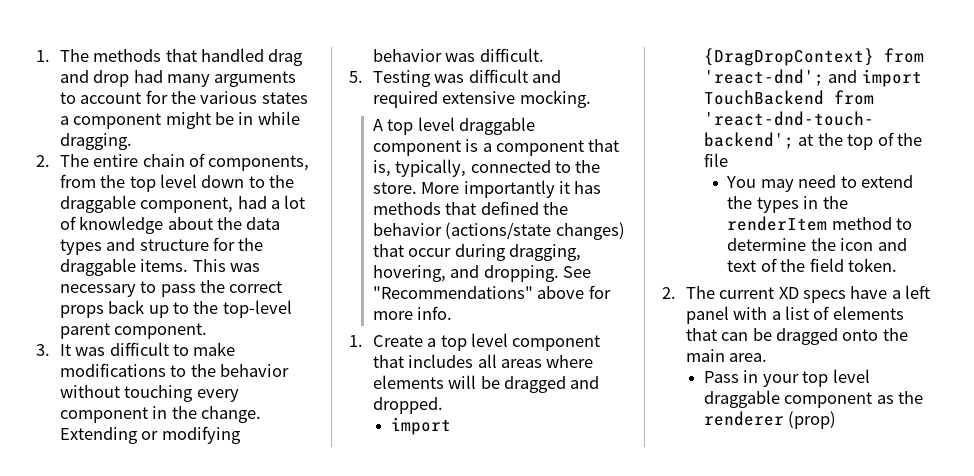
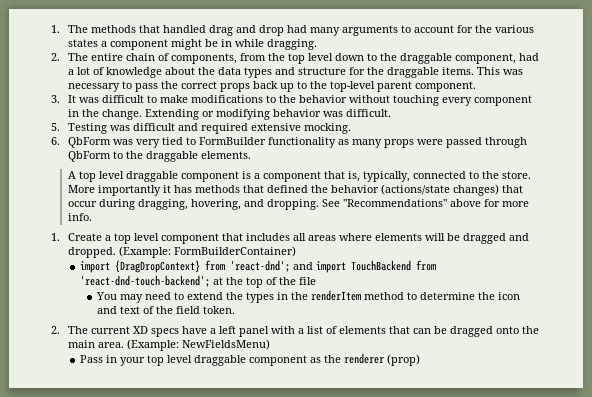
(591, 99) none -> [51,137,527,148] [67,151,251,162] // 6. QbForm was very tied to FormBuilder functionality as many props were passed through QbForm to the draggable elements.
(443, 405) none -> [118,246,296,258] (Example: FormBuilderContainer)
(768, 357) none -> [126,339,270,351] (Example: NewFieldsMenu)

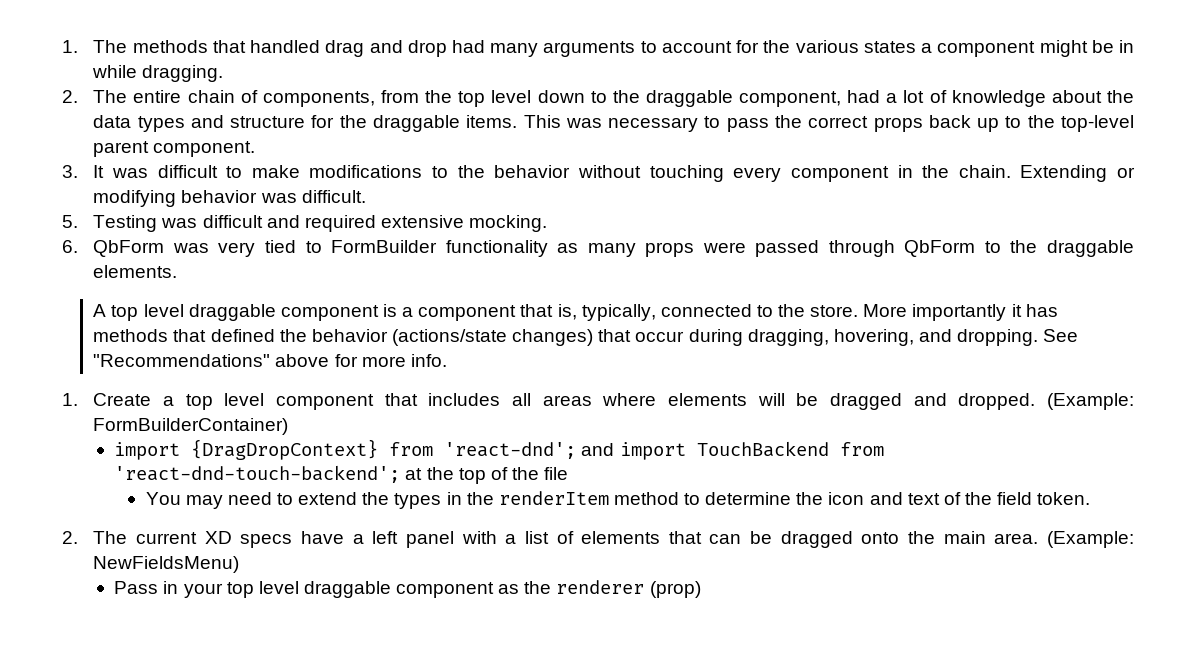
[101,109,142,120] change. -> [958,165,1011,178] chain.

